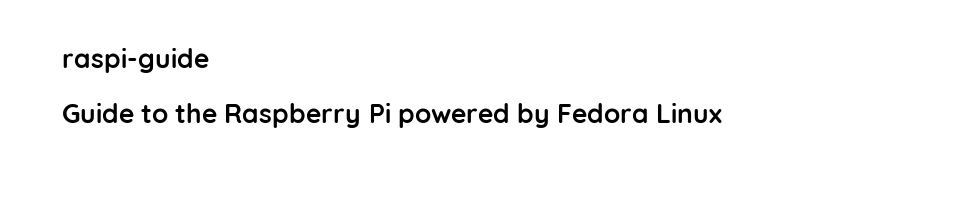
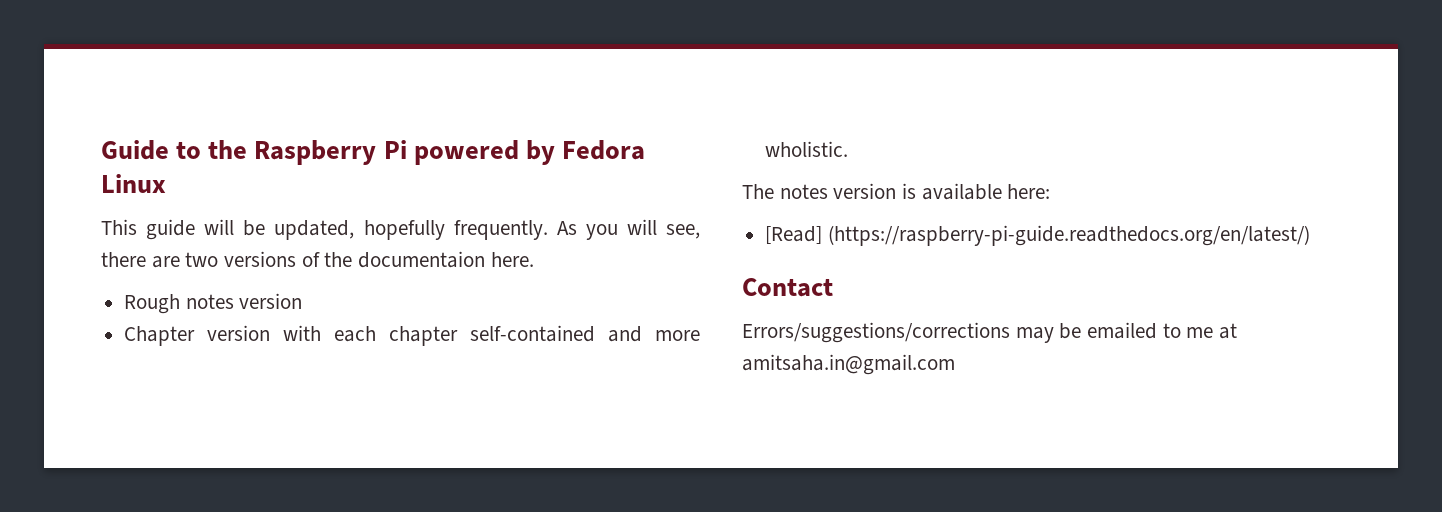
[62,47,209,73] raspi-guide // -> (101, 150) none
(723, 112) none -> [101,219,701,240] [101,251,534,268] [124,293,303,314] [124,325,700,346] [765,141,849,157] [742,183,1051,200] [765,225,1310,246] [742,278,833,297] [742,322,1238,343] [742,354,955,375] // This guide will be updated, hopefully frequently. As you will see, there are two versions of the documentaion here. // Rough notes version // Chapter version with each chapter self-contained and more wholistic. // The notes version is available here: // [Read] (https://raspberry-pi-guide.readthedocs.org/en/latest/) // Contact // Errors/suggestions/corrections may be emailed to me at amitsaha.in@gmail.com

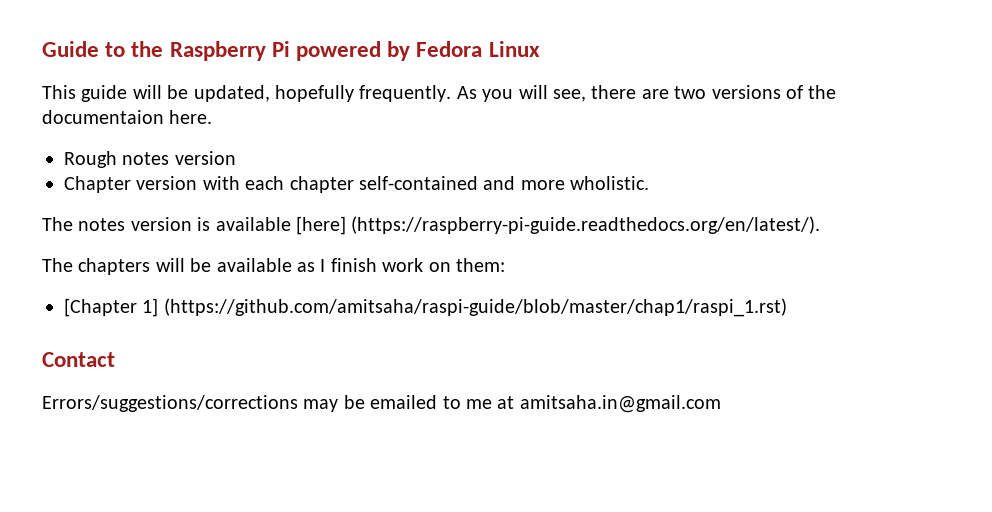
[1007,184,1051,199] [765,225,1310,246] here: // [Read] (https://raspberry-pi-guide.readthedocs.org/en/latest/) -> [296,216,821,235] [42,258,505,275] [64,298,787,317] [here] (https://raspberry-pi-guide.readthedocs.org/en/latest/). // The chapters will be available as I finish work on them: // [Chapter 1] (https://github.com/amitsaha/raspi-guide/blob/master/chap1/raspi_1.rst)

